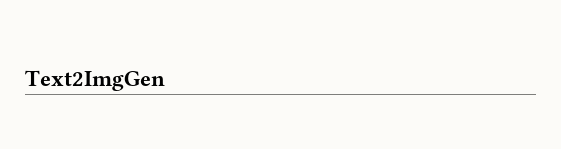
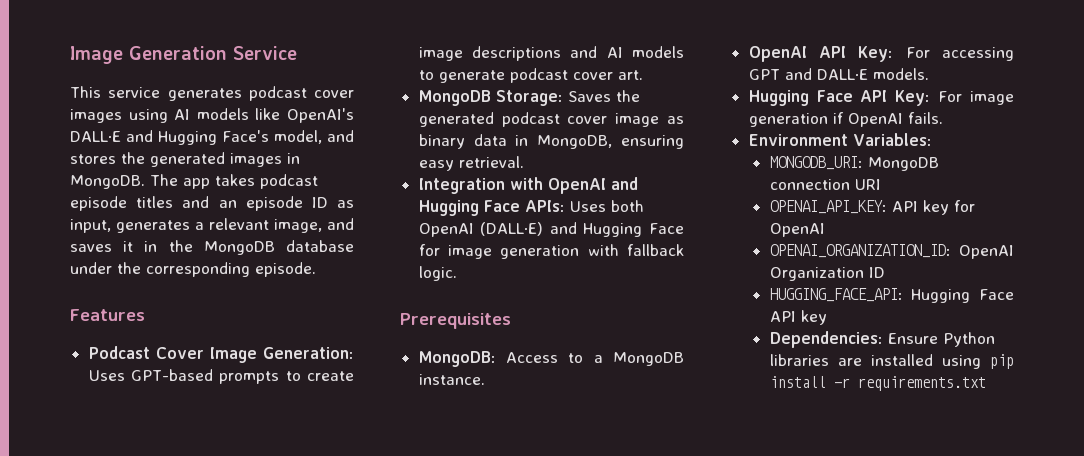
[25,70,165,91] Text2ImgGen -> [70,46,297,64] [70,86,354,101] [70,108,354,123] [70,130,354,145] [70,152,300,167] [70,174,318,189] [70,196,354,211] [70,218,354,233] [70,240,354,255] [70,262,316,277] [70,309,145,321] [88,346,354,363] [88,369,354,384] [418,46,684,61] [418,68,643,83] [418,90,640,106] [418,112,684,127] [418,134,684,149] [418,156,524,171] [418,177,638,194] [418,200,644,216] [418,222,684,237] [418,244,684,259] [418,266,457,281] [400,313,511,329] [418,351,684,367] [418,374,485,385] [748,46,1014,62] [748,68,929,80] [748,90,1014,106] [748,112,943,127] [748,133,932,146] [769,156,939,171] [769,179,881,190] [769,200,975,215] [769,223,825,237] [769,244,1014,259] [769,267,885,281] [769,288,1014,303] [769,310,827,325] [769,331,995,348] [769,354,1014,369] [769,376,986,391] Image Generation Service // This service generates podcast cover images using AI models like OpenAI's DALL·E and Hugging Face's model, and stores the generated images in MongoDB. The app takes podcast episode titles and an episode ID as input, generates a relevant image, and saves it in the MongoDB database under the corresponding episode. // Features // Podcast Cover Image Generation: Uses GPT-based prompts to create image descriptions and AI models to generate podcast cover art. // MongoDB Storage: Saves the generated podcast cover image as binary data in MongoDB, ensuring easy retrieval. // Integration with OpenAI and Hugging Face APIs: Uses both OpenAI (DALL·E) and Hugging Face for image generation with fallback logic. // Prerequisites // MongoDB: Access to a MongoDB instance. // OpenAI API Key: For accessing GPT and DALL·E models. // Hugging Face API Key: For image generation if OpenAI fails. // Environment Variables: // MONGODB_URI: MongoDB connection URI // OPENAI_API_KEY: API key for OpenAI // OPENAI_ORGANIZATION_ID: OpenAI Organization ID // HUGGING_FACE_API: Hugging Face API key // Dependencies: Ensure Python libraries are installed using pip install -r requirements.txt

